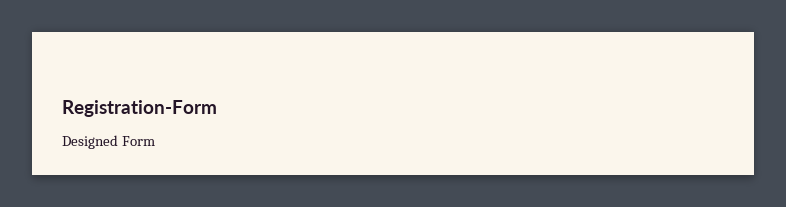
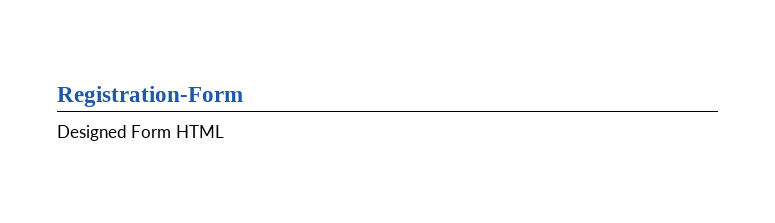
(155, 141) none -> [175,125,224,138] HTML

